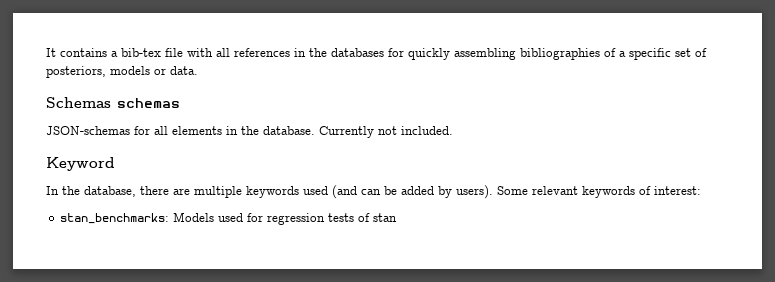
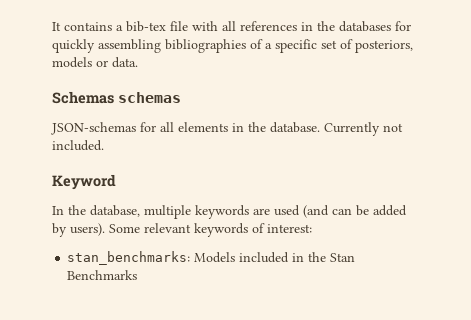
[140,186,190,195] there are -> (140, 211) none
(299, 192) none -> [253,208,270,215] are
[218,213,398,225] used for regression tests of stan -> [239,252,356,263] [67,270,138,280] included in the Stan Benchmarks

